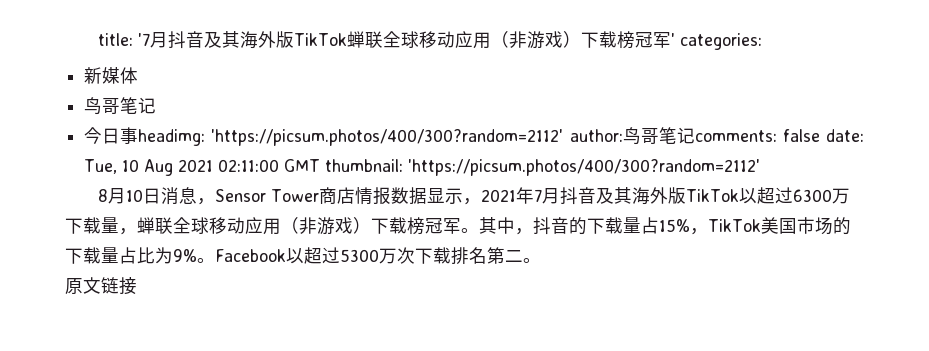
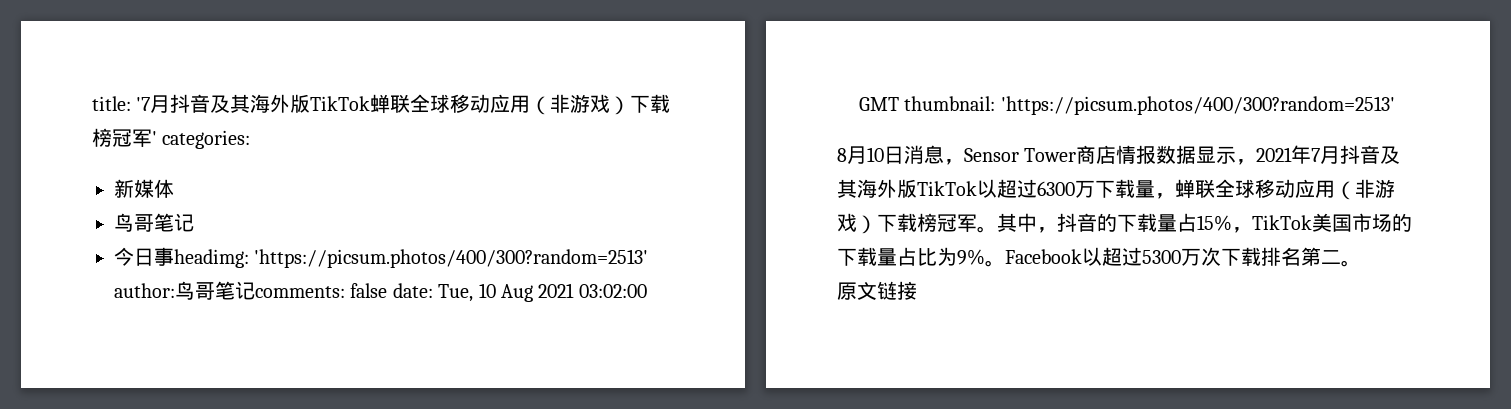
[211,129,564,146] 'https://picsum.photos/400/300?random=2112' -> [254,249,649,268] 'https://picsum.photos/400/300?random=2513'
[218,159,280,172] 02:11:00 -> [578,284,647,298] 03:02:00
[408,159,761,176] 'https://picsum.photos/400/300?random=2112' -> [1000,96,1395,115] 'https://picsum.photos/400/300?random=2513'

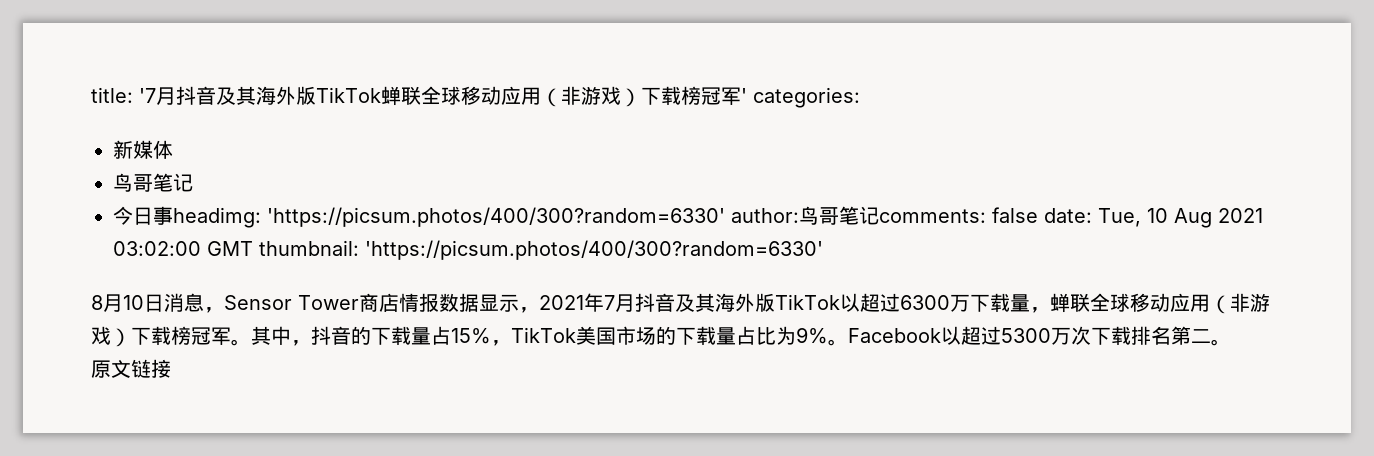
[254,249,649,268] 'https://picsum.photos/400/300?random=2513' -> [267,207,725,227] 'https://picsum.photos/400/300?random=6330'
[1000,96,1395,115] 'https://picsum.photos/400/300?random=2513' -> [365,240,823,260] 'https://picsum.photos/400/300?random=6330'

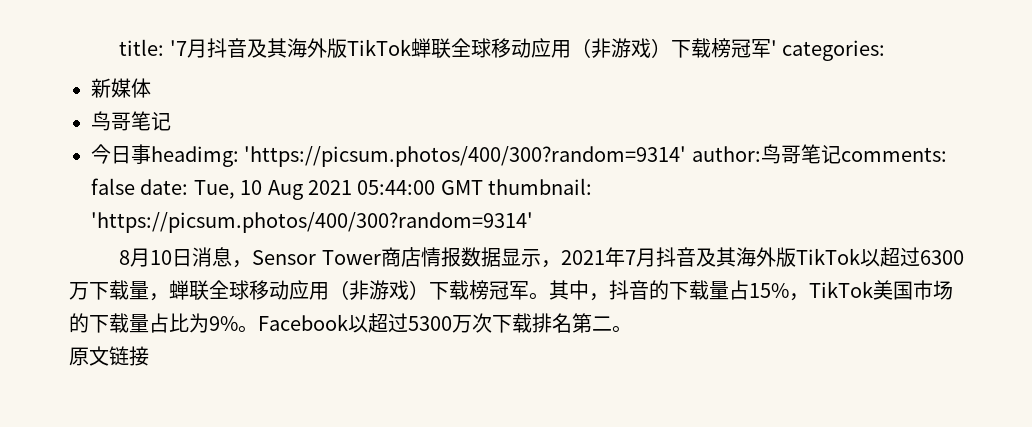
[267,207,725,227] 'https://picsum.photos/400/300?random=6330' -> [244,146,687,167] 'https://picsum.photos/400/300?random=9314'
[113,241,201,256] 03:02:00 -> [357,180,436,195] 05:44:00
[365,240,823,260] 'https://picsum.photos/400/300?random=6330' -> [91,212,533,233] 'https://picsum.photos/400/300?random=9314'

